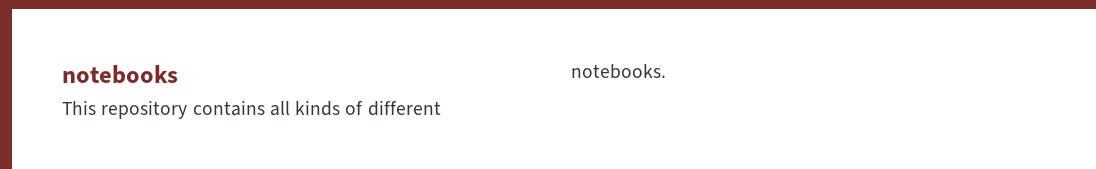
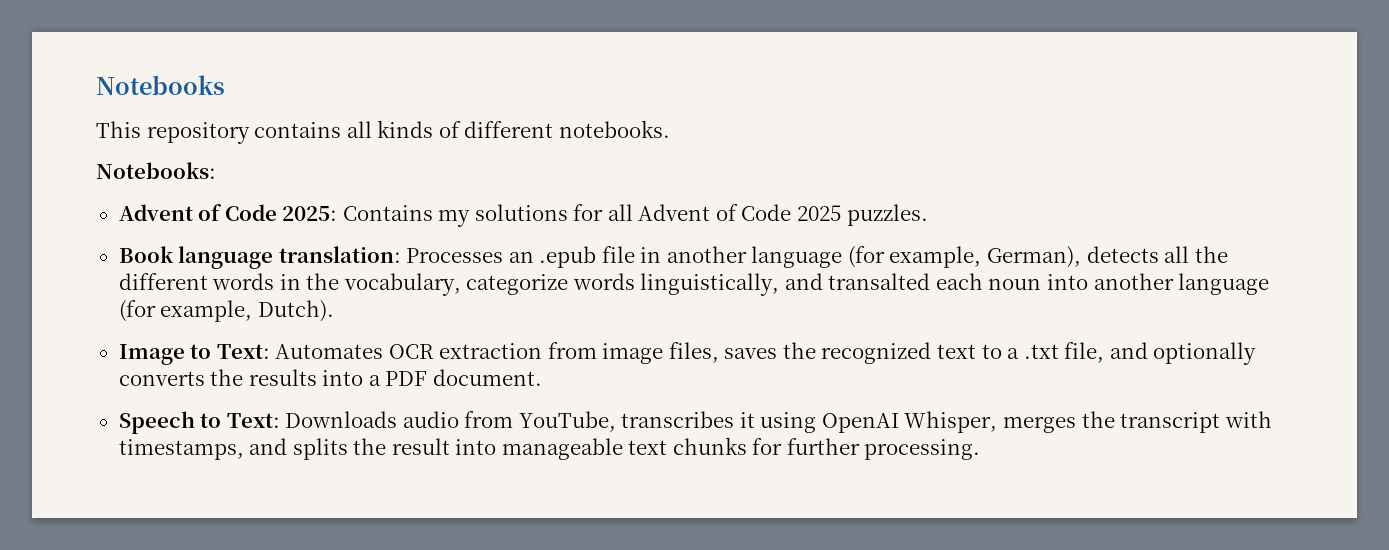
[62,65,178,84] notebooks -> [96,75,225,95] Notebooks
(666, 71) none -> [96,162,216,179] [118,204,928,227] [118,246,1228,269] [118,273,1270,296] [118,300,334,322] [118,342,1257,365] [118,369,542,386] [118,411,1272,434] [118,437,981,460] // Notebooks: // Advent of Code 2025: Contains my solutions for all Advent of Code 2025 puzzles. // Book language translation: Processes an .epub file in another language (for example, German), detects all the different words in the vocabulary, categorize words linguistically, and transalted each noun into another language (for example, Dutch). // Image to Text: Automates OCR extraction from image files, saves the recognized text to a .txt file, and optionally converts the results into a PDF document. // Speech to Text: Downloads audio from YouTube, transcribes it using OpenAI Whisper, merges the transcript with timestamps, and splits the result into manageable text chunks for further processing.

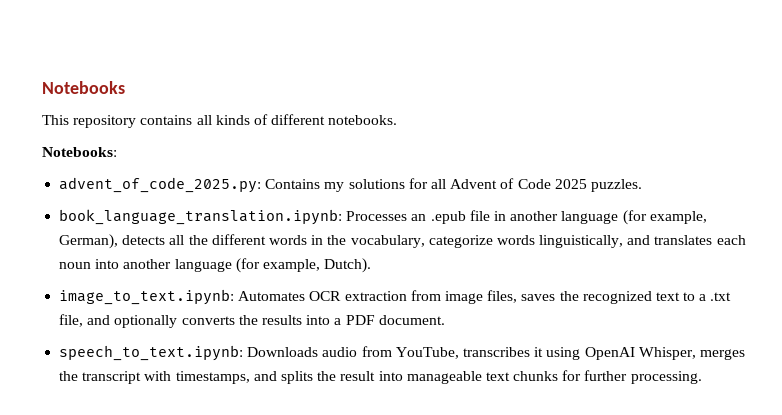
[118,204,338,221] Advent of Code 2025: -> [59,177,262,193] advent_of_code_2025.py:
[118,246,401,269] Book language translation: -> [59,209,343,225] book_language_translation.ipynb:
[828,273,931,290] transalted -> [654,235,713,245] translates
[118,344,270,365] Image to Text: -> [59,289,235,305] image_to_text.ipynb:
[118,411,280,434] Speech to Text: -> [59,345,244,361] speech_to_text.ipynb:

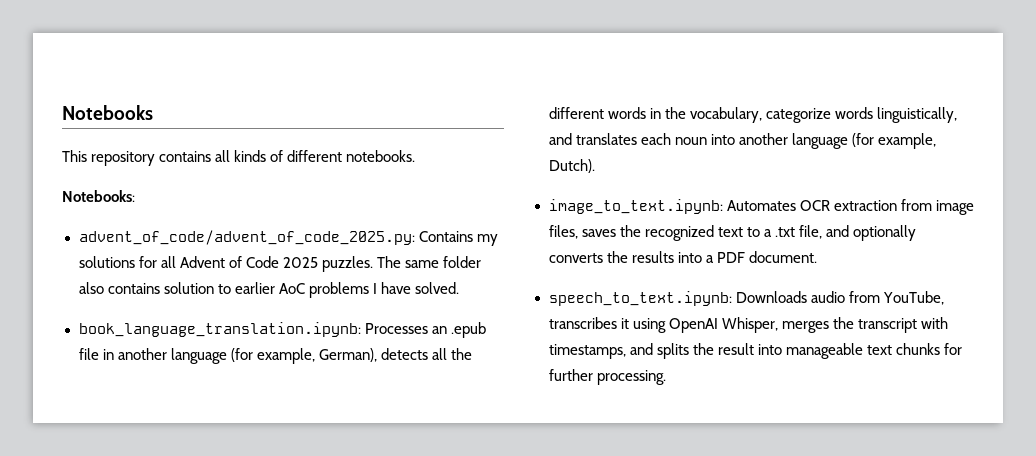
[59,177,262,193] advent_of_code_2025.py: -> [78,230,415,245] advent_of_code/advent_of_code_2025.py:
(642, 185) none -> [376,256,482,268] [78,282,459,298] The same folder also contains solution to earlier AoC problems I have solved.

